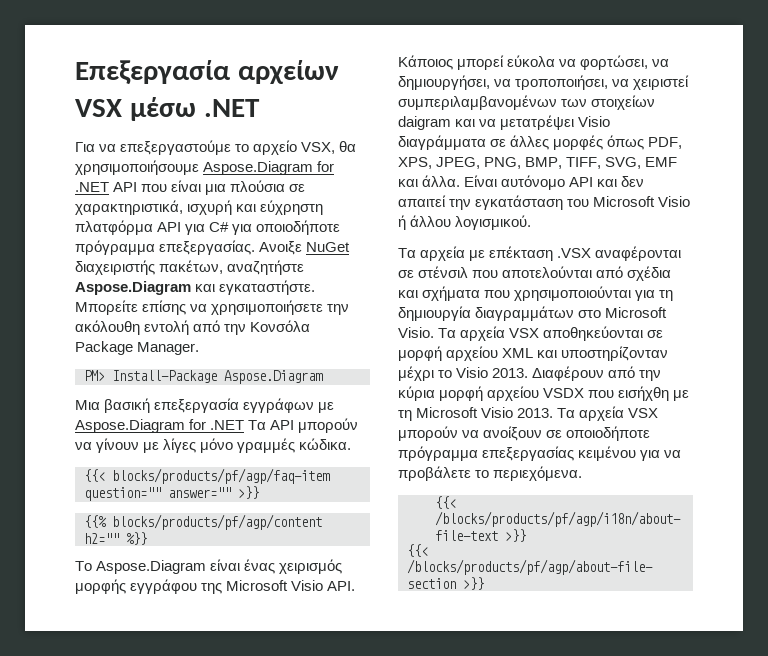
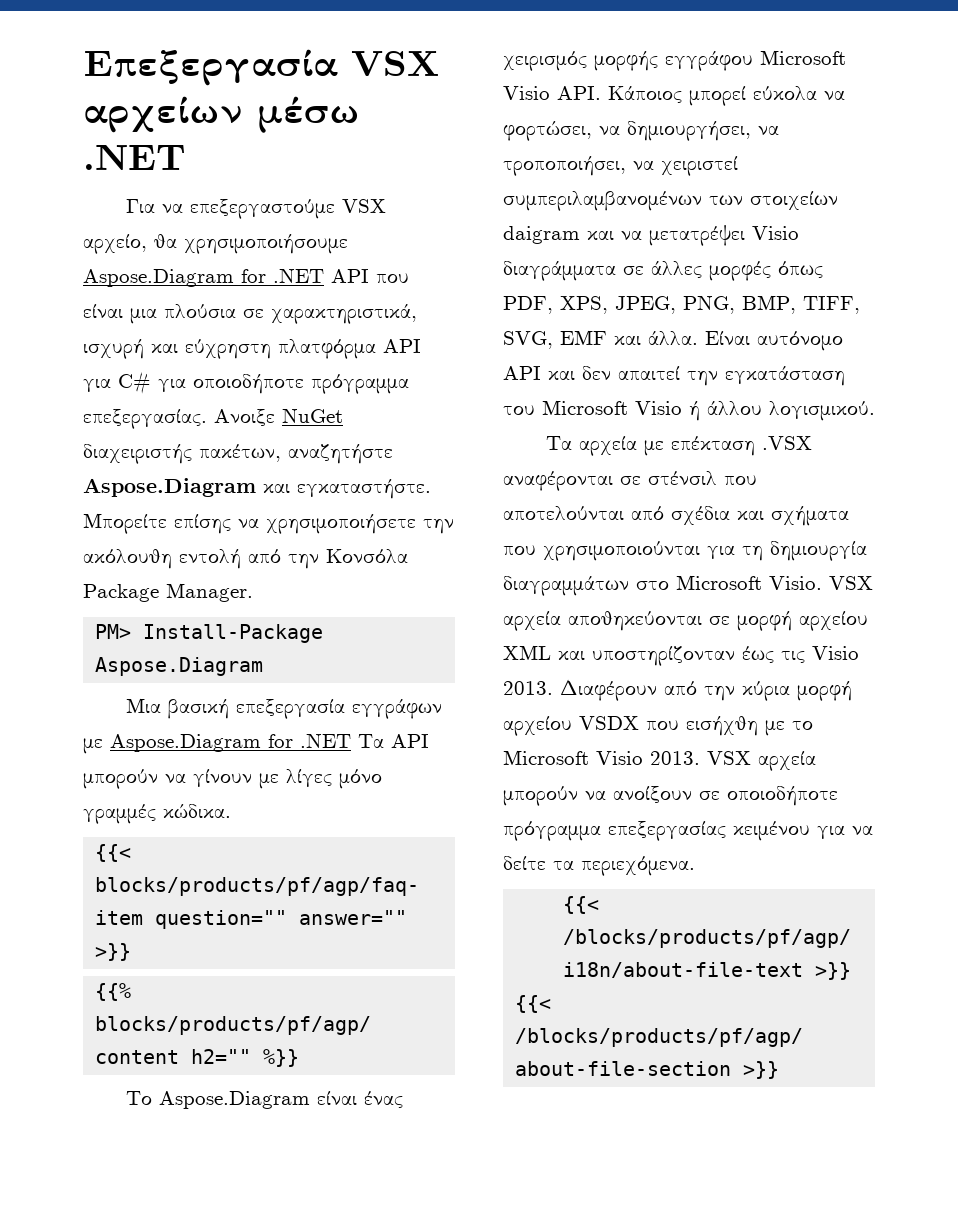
[237,60,339,84] [75,99,122,117] αρχείων VSX -> [351,51,439,76] [83,96,243,133] VSX αρχείων
[235,140,336,155] το αρχείο VSX, -> [342,199,387,213] [83,234,147,254] VSX αρχείο,
[201,583,223,594] της -> (753, 61) none
[438,326,540,341] Τα αρχεία VSX -> [829,576,873,590] [503,611,561,631] VSX αρχεία
[398,366,453,381] μέχρι το -> [742,646,805,663] έως τις
[398,410,412,421] τη -> [792,720,813,730] το
[557,406,659,421] Τα αρχεία VSX -> [707,751,816,771] VSX αρχεία
[398,466,490,481] προβάλετε το -> [503,856,574,870] δείτε τα

